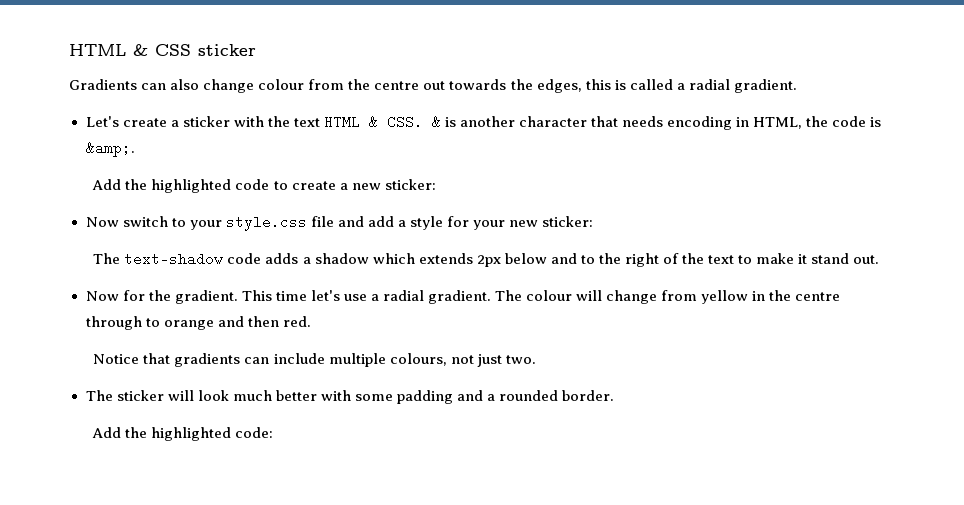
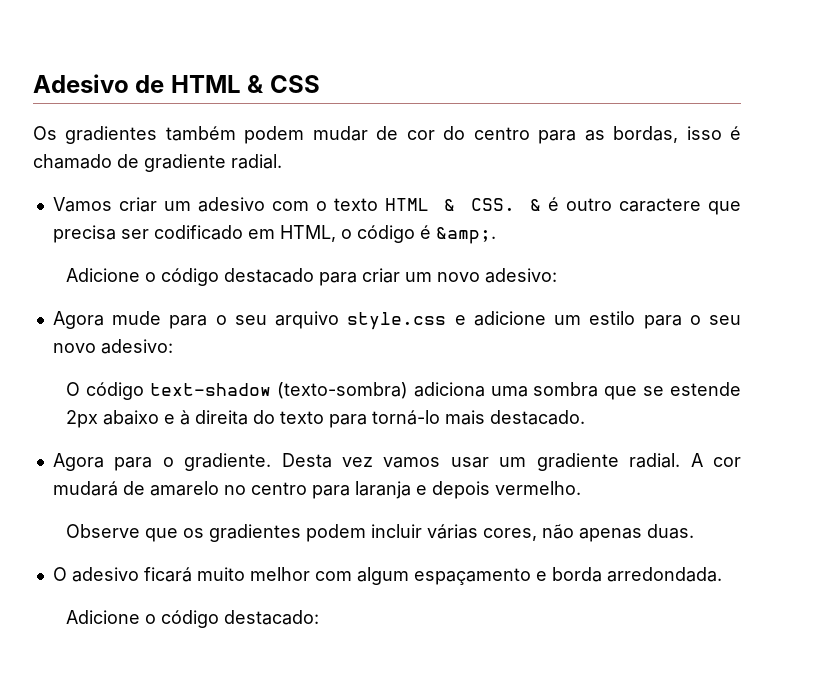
(69, 50) none -> [33,74,165,93] Adesivo de
[198,44,256,56] [69,79,797,93] [85,115,882,130] [85,141,135,157] [92,179,436,193] [85,215,594,231] [93,252,880,267] [85,290,841,304] [85,316,311,330] [93,353,536,367] [85,390,615,404] [92,427,274,441] sticker // Gradients can also change colour from the centre out towards the edges, this is called a radial gradient. // Let's create a sticker with the text HTML & CSS. & is another character that needs encoding in HTML, the code is &amp;. // Add the highlighted code to create a new sticker: // Now switch to your style.css file and add a style for your new sticker: // The text-shadow code adds a shadow which extends 2px below and to the right of the text to make it stand out. // Now for the gradient. This time let's use a radial gradient. The colour will change from yellow in the centre through to orange and then red. // Notice that gradients can include multiple colours, not just two. // The sticker will look much better with some padding and a rounded border. // Add the highlighted code: -> [33,126,741,144] [33,154,282,172] [52,197,741,215] [52,225,496,244] [66,268,558,286] [52,311,742,330] [52,339,173,354] [66,382,742,400] [66,410,586,428] [52,453,742,471] [52,481,581,499] [66,524,695,542] [52,567,722,585] [66,610,320,628] // Os gradientes também podem mudar de cor do centro para as bordas, isso é chamado de gradiente radial. // Vamos criar um adesivo com o texto HTML & CSS. & é outro caractere que precisa ser codificado em HTML, o código é &amp;. // Adicione o código destacado para criar um novo adesivo: // Agora mude para o seu arquivo style.css e adicione um estilo para o seu novo adesivo: // O código text-shadow (texto-sombra) adiciona uma sombra que se estende 2px abaixo e à direita do texto para torná-lo mais destacado. // Agora para o gradiente. Desta vez vamos usar um gradiente radial. A cor mudará de amarelo no centro para laranja e depois vermelho. // Observe que os gradientes podem incluir várias cores, não apenas duas. // O adesivo ficará muito melhor com algum espaçamento e borda arredondada. // Adicione o código destacado:

